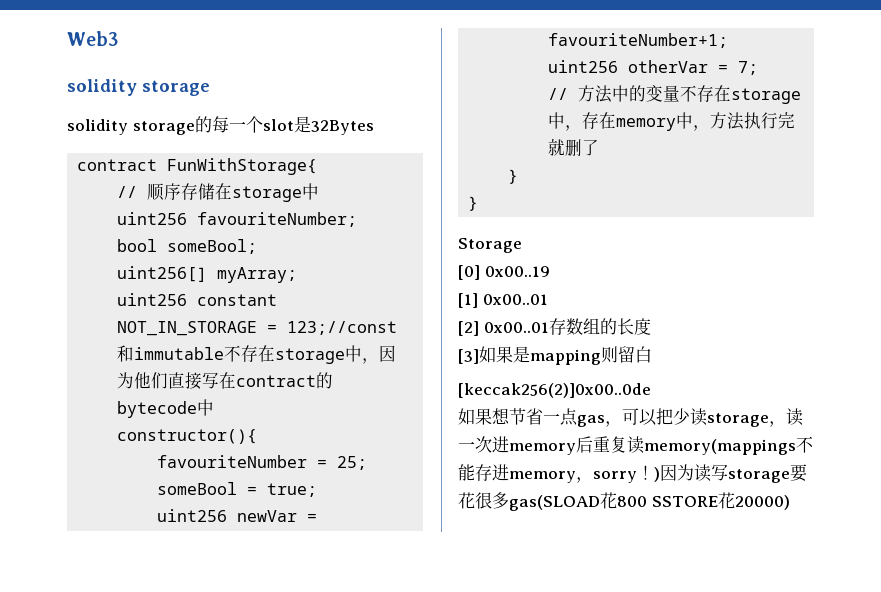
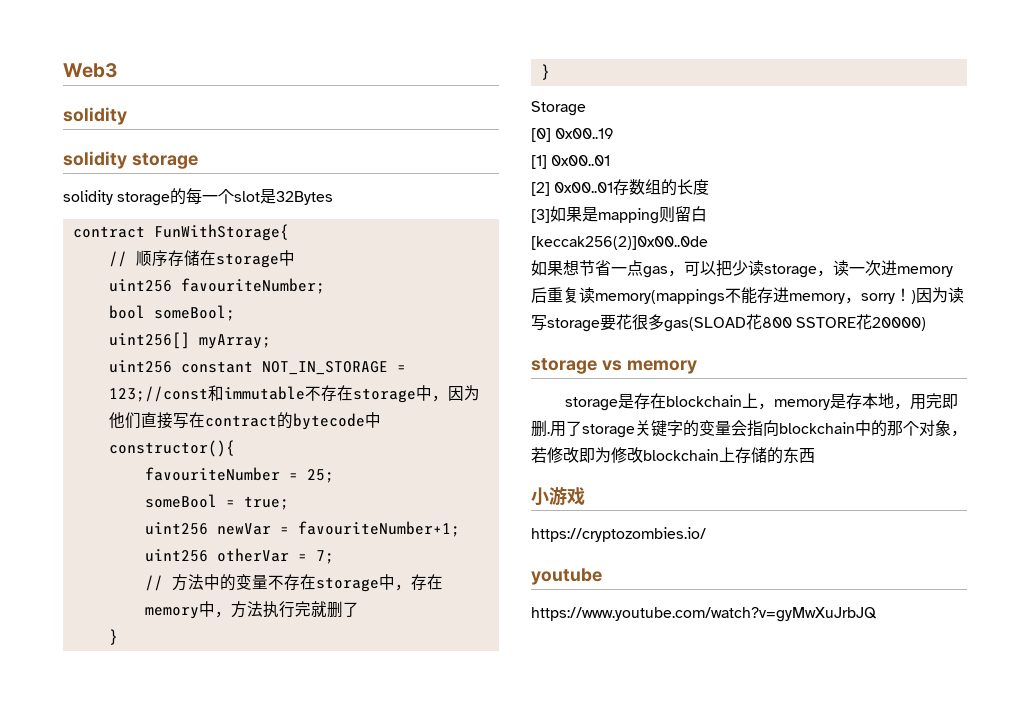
(137, 87) none -> [63,151,127,169] // solidity
(790, 502) none -> [531,358,697,374] [565,393,959,411] [531,420,967,438] [531,447,815,464] [531,487,585,506] [531,527,706,542] [531,568,602,585] [531,607,877,622] // storage vs memory // storage是存在blockchain上，memory是存本地，用完即删.用了storage关键字的变量会指向blockchain中的那个对象，若修改即为修改blockchain上存储的东西 // 小游戏 // https://cryptozombies.io/ // youtube // https://www.youtube.com/watch?v=gyMwXuJrbJQ

